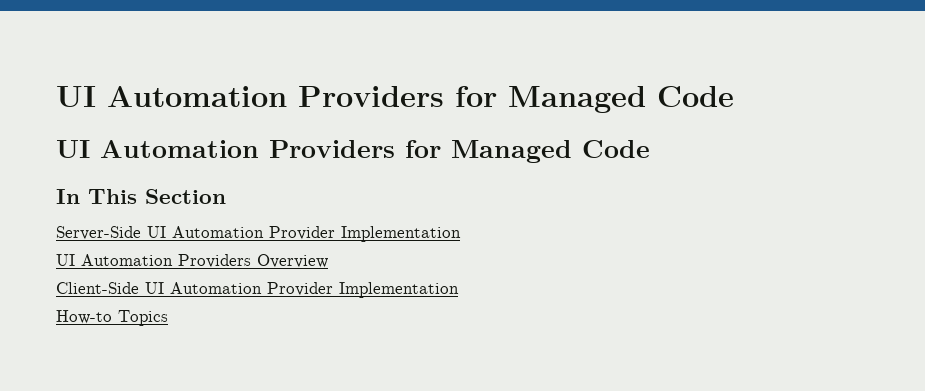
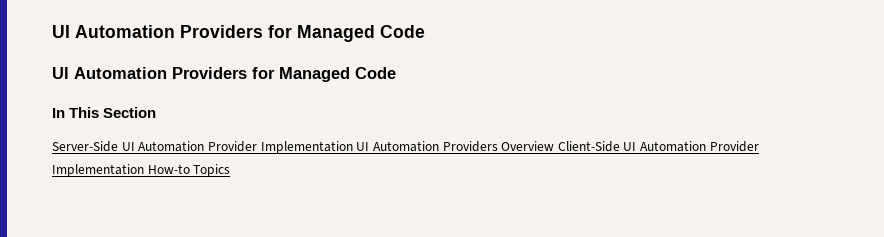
(461, 234) // -> (353, 147) none
(328, 261) // -> (555, 146) none
(459, 290) // -> (144, 170) none

